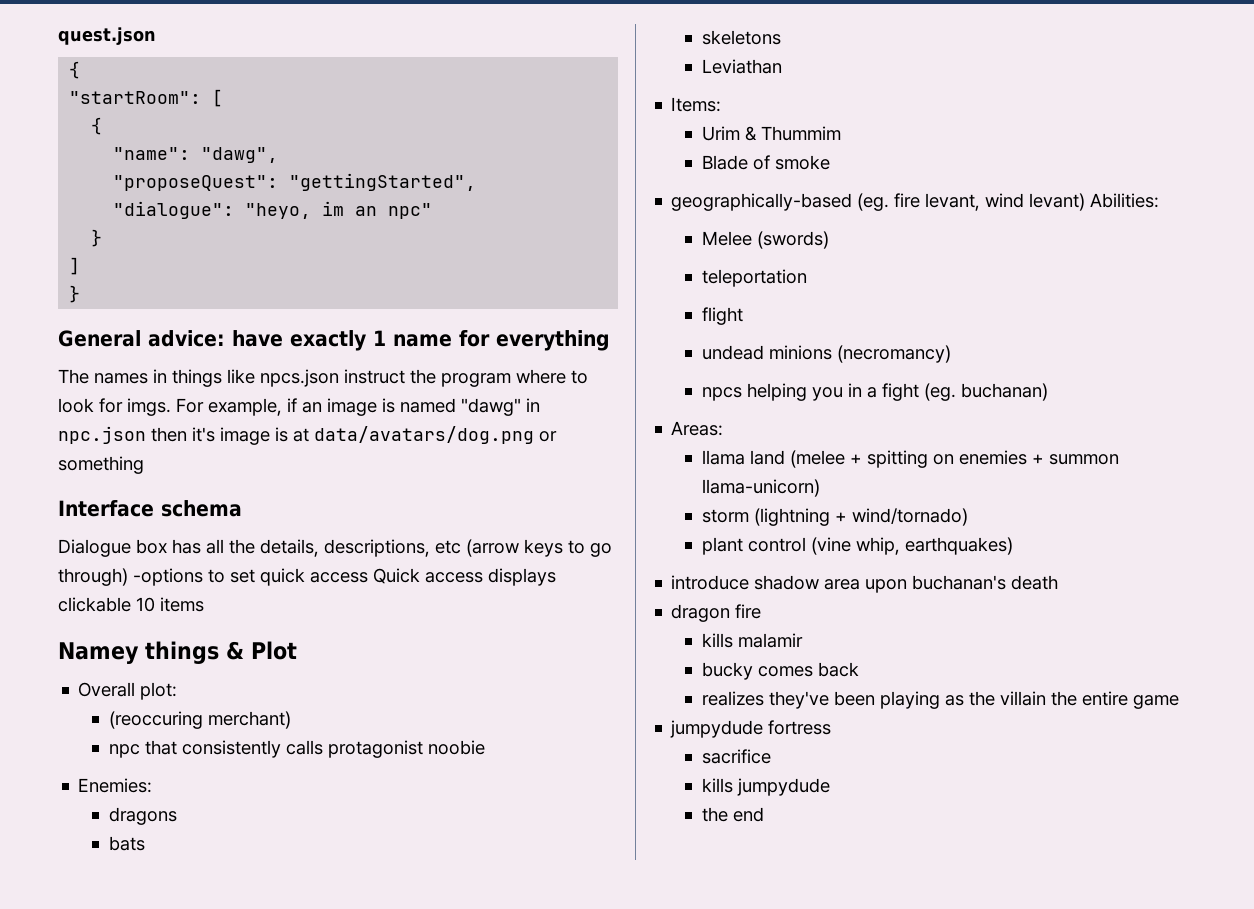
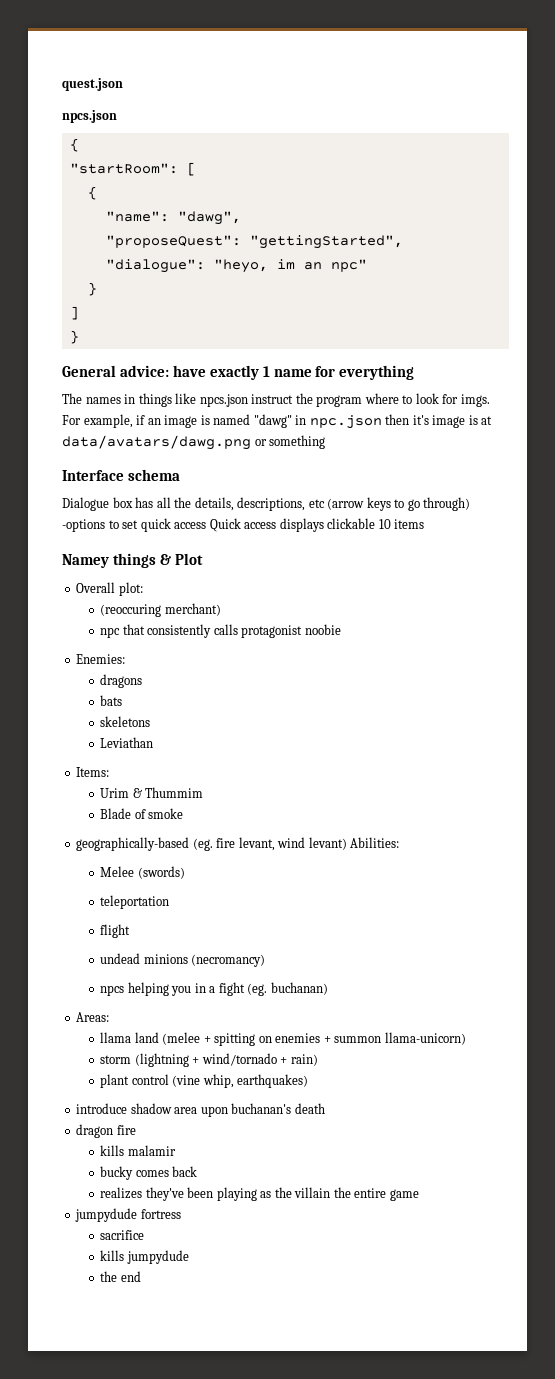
(156, 36) none -> [62,110,117,123] // npcs.json
[314,426,534,444] data/avatars/dog.png -> [62,435,251,450] data/avatars/dawg.png
[852,508,969,526] wind/tornado) -> [201,1053,318,1066] wind/tornado + rain)

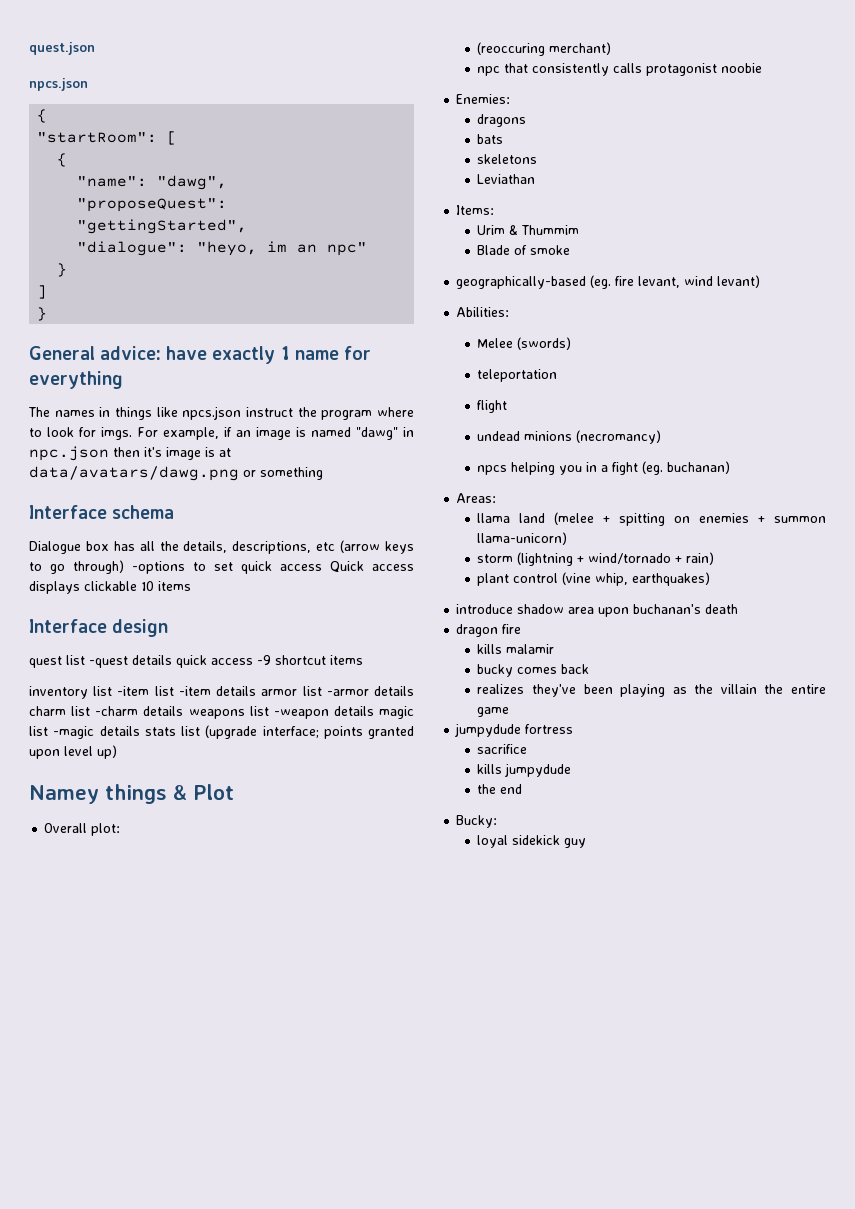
(425, 524) none -> [29,619,169,637] [29,655,363,668] [29,686,415,699] [29,706,414,719] [29,725,414,739] [29,745,117,759] // Interface design // quest list -quest details quick access -9 shortcut items // inventory list -item list -item details armor list -armor details charm list -charm details weapons list -weapon details magic list -magic details stats list (upgrade interface; points granted upon level up)
(347, 843) none -> (761, 281) //
(141, 1276) none -> [456,815,498,828] [477,835,587,848] // Bucky: // loyal sidekick guy

